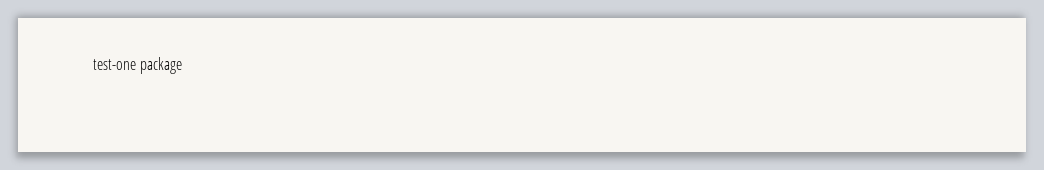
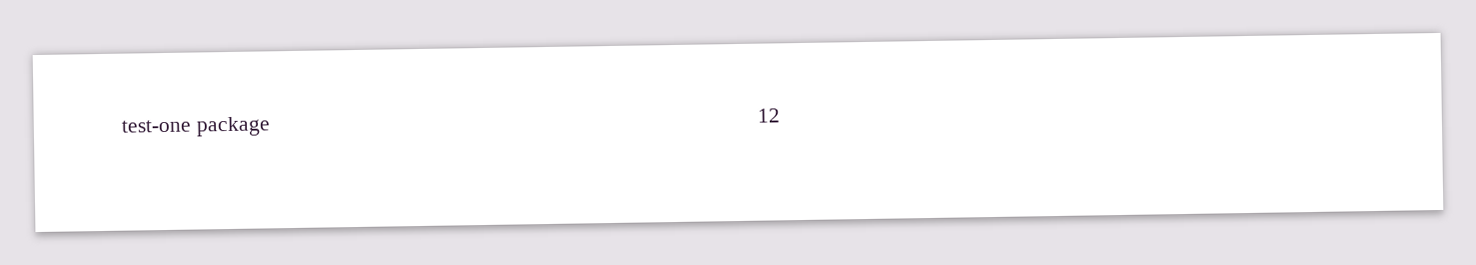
(183, 65) none -> [757,108,780,123] // 12

